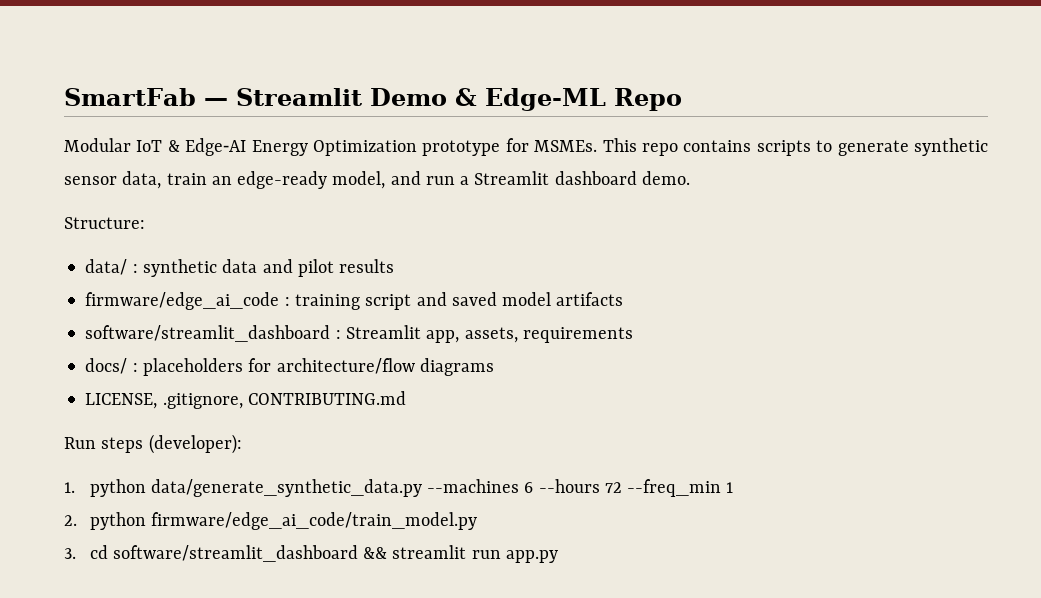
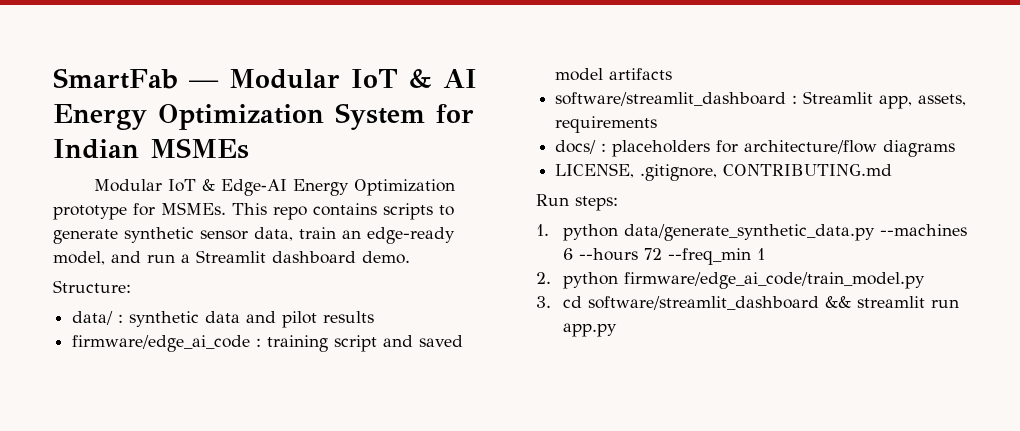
[235,88,682,111] Streamlit Demo & Edge-ML Repo -> [229,69,477,89] [53,103,474,130] [53,138,249,159] Modular IoT & AI Energy Optimization System for Indian MSMEs
[101,434,242,454] steps (developer): -> [575,196,618,211] steps:

